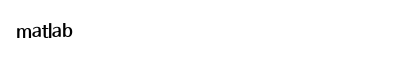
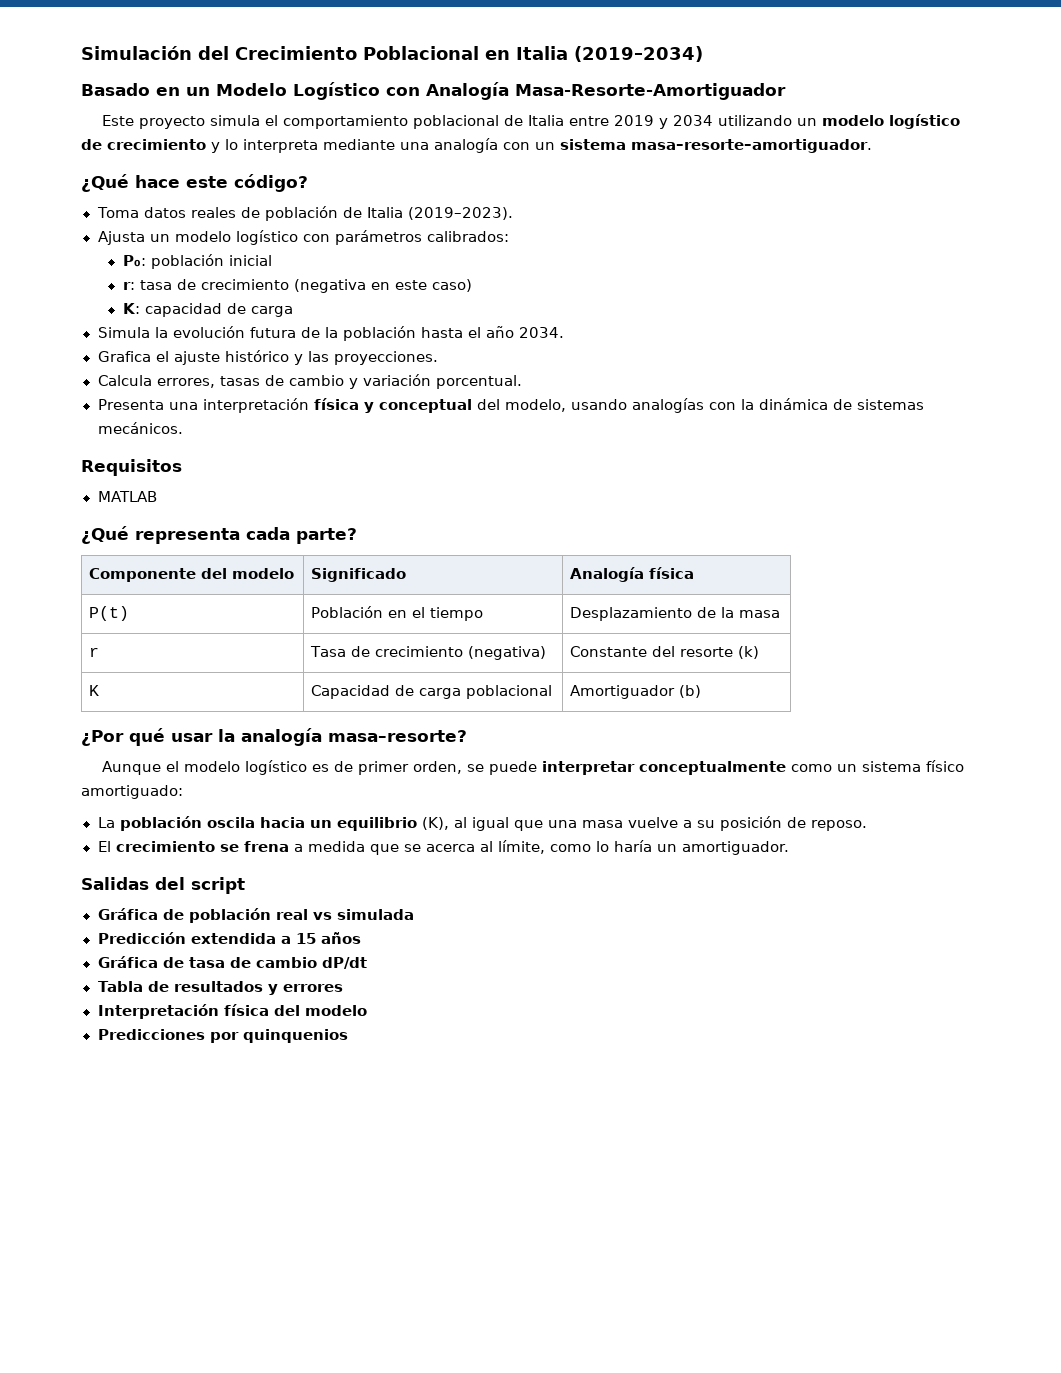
[16,23,73,38] matlab -> [81,46,703,62] [81,82,786,100] [101,114,960,129] [81,138,872,153] [81,174,308,192] [96,206,514,221] [97,230,509,245] [122,254,272,269] [122,279,472,293] [122,303,293,317] [97,326,564,341] [97,350,438,365] [97,374,522,389] [97,398,924,413] [97,422,183,434] [81,459,182,476] [97,491,158,502] [81,526,357,544] [89,568,295,582] [311,568,407,582] [570,567,695,582] [89,606,130,621] [311,606,484,621] [570,607,781,621] [89,647,100,657] [310,646,547,660] [570,646,760,659] [89,685,100,696] [311,685,553,699] [570,685,702,699] [81,728,467,746] [101,760,964,775] [81,785,183,799] [97,816,867,831] [97,840,790,855] [81,877,245,894] [97,908,414,923] [97,932,361,944] [97,956,367,969] [97,981,344,995] [97,1004,367,1019] [97,1029,348,1043] Simulación del Crecimiento Poblacional en Italia (2019–2034) // Basado en un Modelo Logístico con Analogía Masa-Resorte-Amortiguador // Este proyecto simula el comportamiento poblacional de Italia entre 2019 y 2034 utilizando un modelo logístico de crecimiento y lo interpreta mediante una analogía con un sistema masa–resorte–amortiguador. // ¿Qué hace este código? // Toma datos reales de población de Italia (2019–2023). // Ajusta un modelo logístico con parámetros calibrados: // P₀: población inicial // r: tasa de crecimiento (negativa en este caso) // K: capacidad de carga // Simula la evolución futura de la población hasta el año 2034. // Grafica el ajuste histórico y las proyecciones. // Calcula errores, tasas de cambio y variación porcentual. // Presenta una interpretación física y conceptual del modelo, usando analogías con la dinámica de sistemas mecánicos. // Requisitos // MATLAB // ¿Qué representa cada parte? // Componente del modelo | Significado | Analogía física // P(t) | Población en el tiempo | Desplazamiento de la masa // r | Tasa de crecimiento (negativa) | Constante del resorte (k) // K | Capacidad de carga poblacional | Amortiguador (b) // ¿Por qué usar la analogía masa–resorte? // Aunque el modelo logístico es de primer orden, se puede interpretar conceptualmente como un sistema físico amortiguado: // La población oscila hacia un equilibrio (K), al igual que una masa vuelve a su posición de reposo. // El crecimiento se frena a medida que se acerca al límite, como lo haría un amortiguador. // Salidas del script // Gráfica de población real vs simulada // Predicción extendida a 15 años // Gráfica de tasa de cambio dP/dt // Tabla de resultados y errores // Interpretación física del modelo // Predicciones por quinquenios

